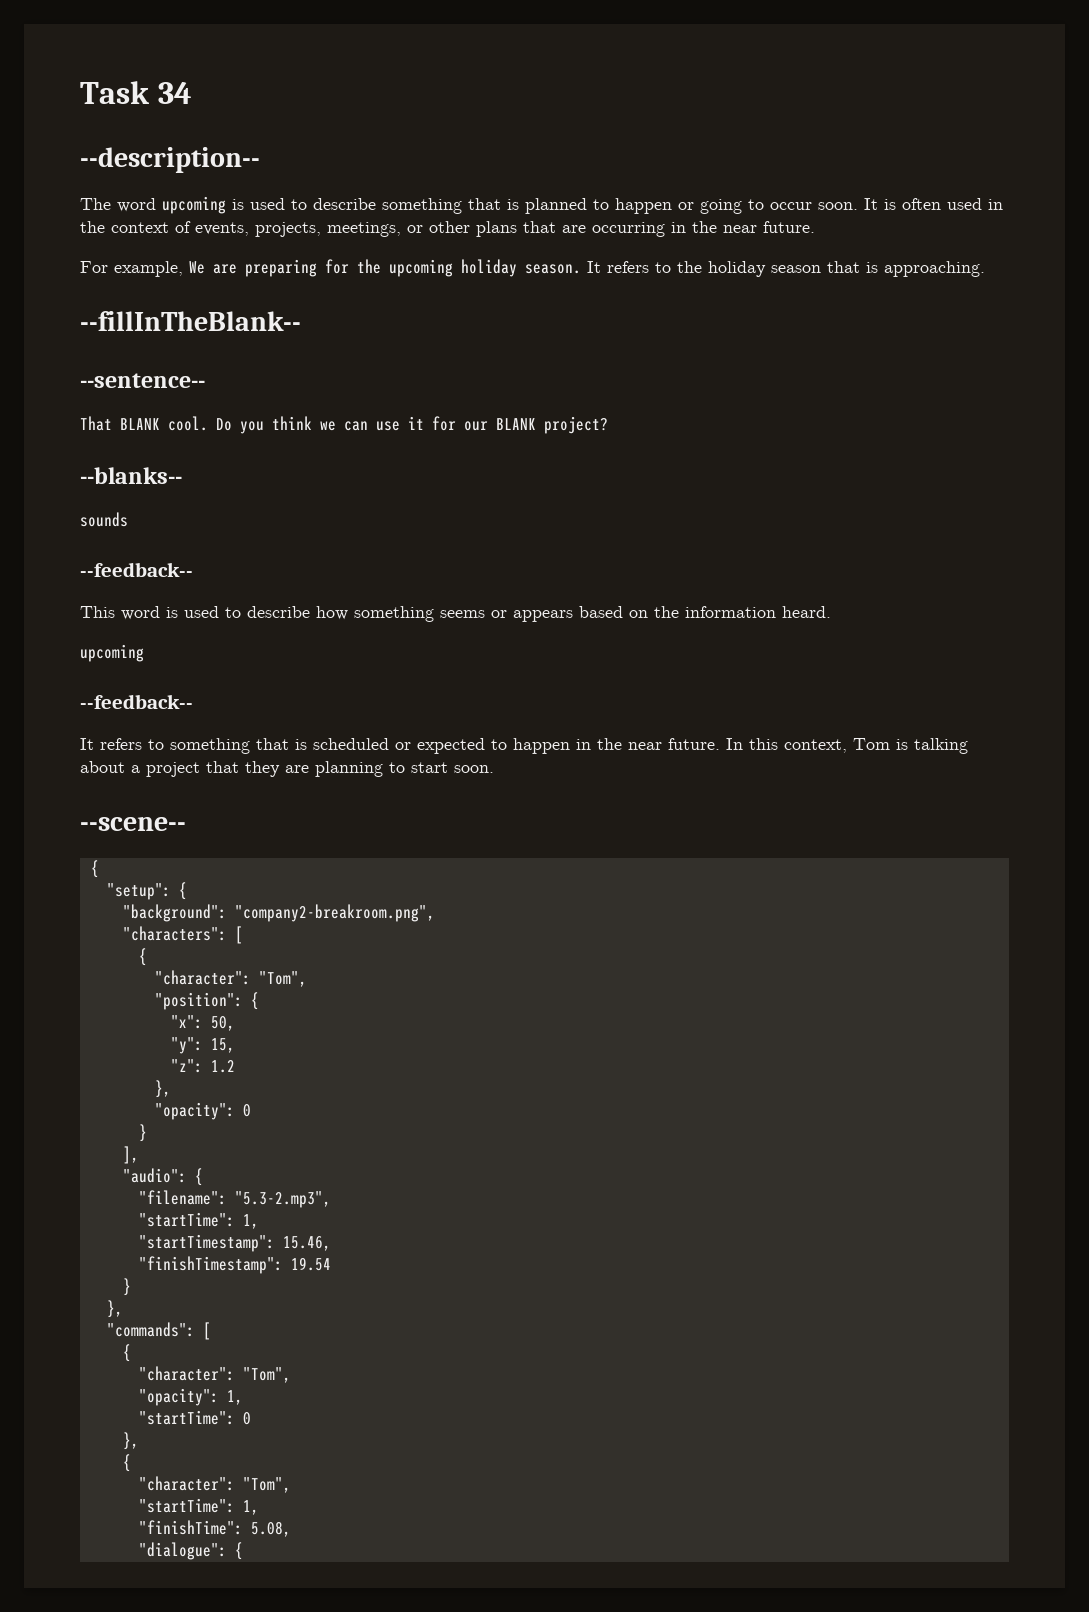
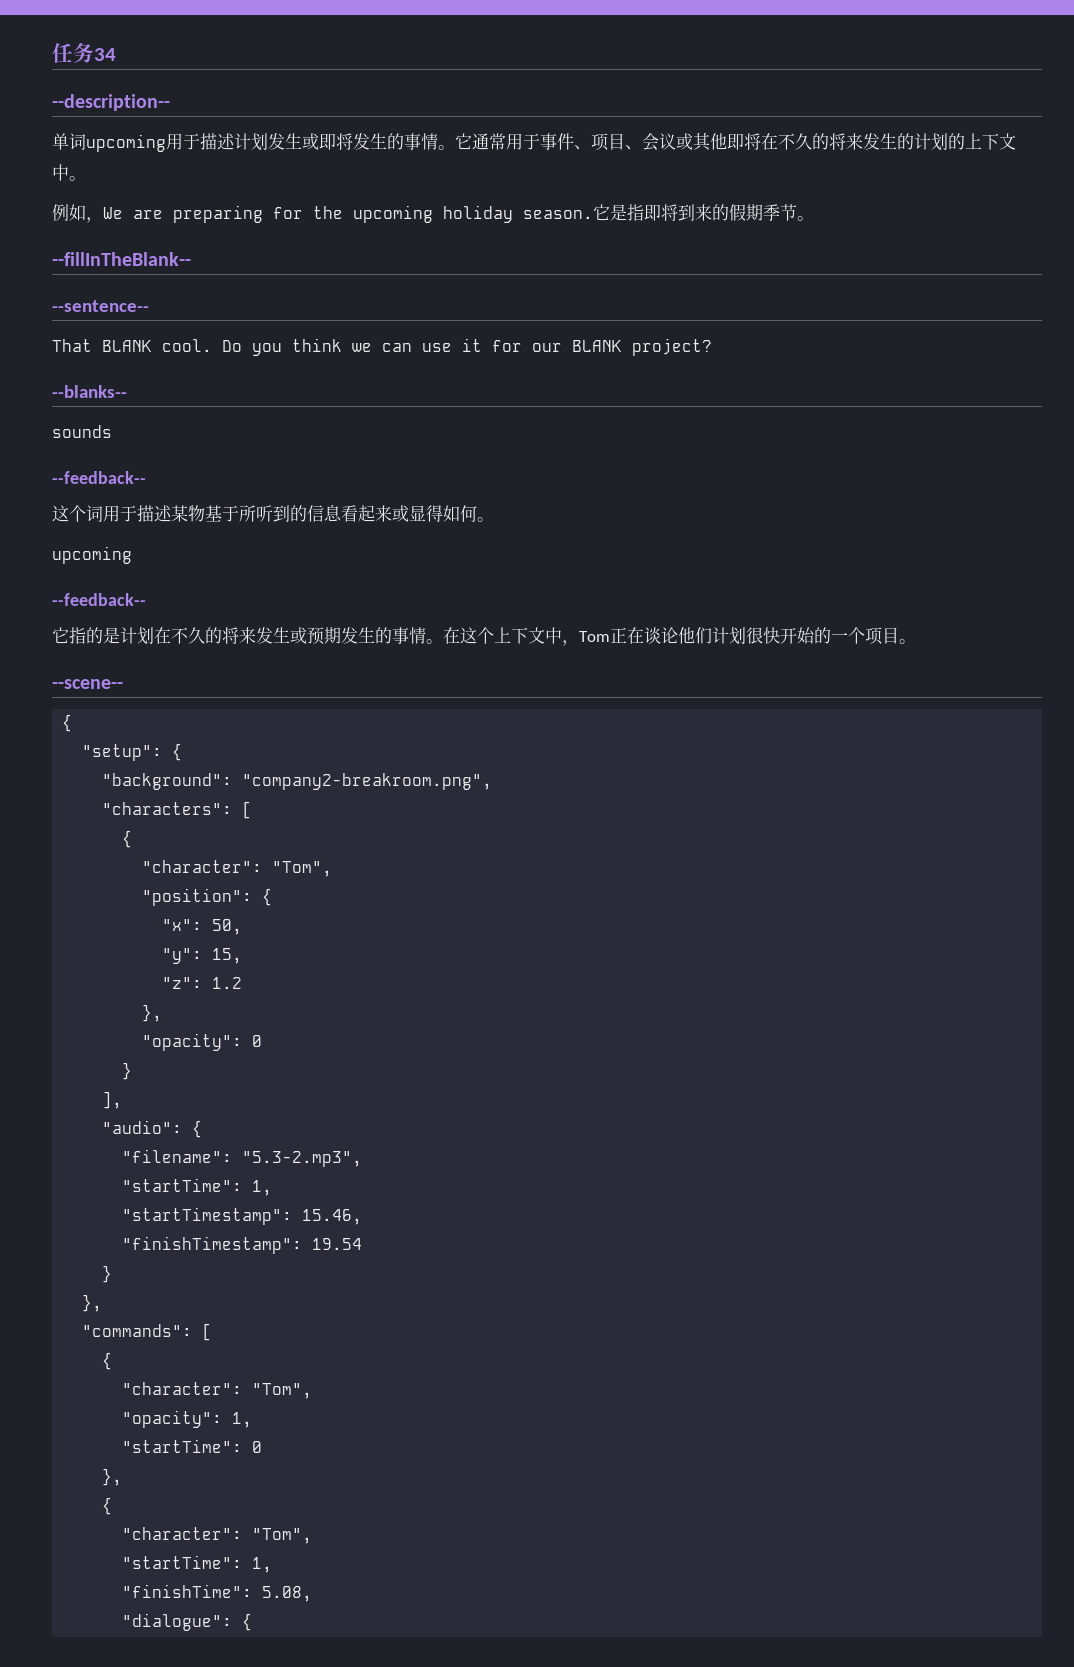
[80,81,150,104] Task -> [52,43,94,63] 任务
[80,196,1003,214] [80,221,815,237] [80,261,183,277] The word upcoming is used to describe something that is planned to happen or going to occur soon. It is often used in the context of events, projects, meetings, or other plans that are occurring in the near future. // For example, -> [52,132,1016,152] [52,164,86,181] [52,204,103,223] 单词upcoming用于描述计划发生或即将发生的事情。它通常用于事件、项目、会议或其他即将在不久的将来发生的计划的上下文中。 // 例如，
[587,261,985,277] It refers to the holiday season that is approaching. -> [593,204,814,221] 它是指即将到来的假期季节。
[80,606,831,622] [80,644,144,662] [80,694,193,709] [80,738,968,754] [80,761,494,777] This word is used to describe how something seems or appears based on the information heard. // upcoming // --feedback-- // It refers to something that is scheduled or expected to happen in the near future. In this context, Tom is talking about a project that they are planning to start soon. -> [52,505,494,522] [52,546,132,564] [52,593,146,606] [52,627,916,646] 这个词用于描述某物基于所听到的信息看起来或显得如何。 // upcoming // --feedback-- // 它指的是计划在不久的将来发生或预期发生的事情。在这个上下文中，Tom正在谈论他们计划很快开始的一个项目。

